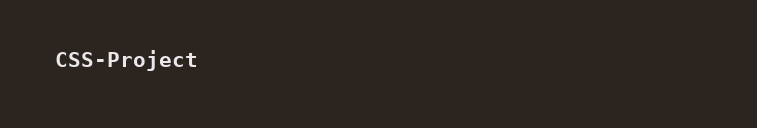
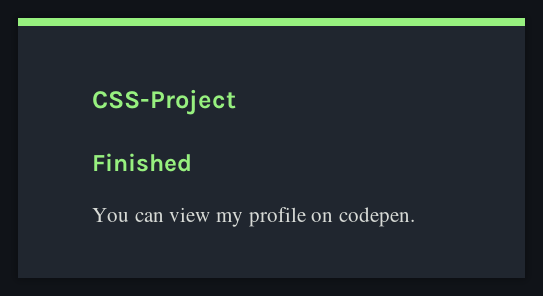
(198, 60) none -> [92,153,192,172] [92,207,416,227] // Finished // You can view my profile on codepen.

